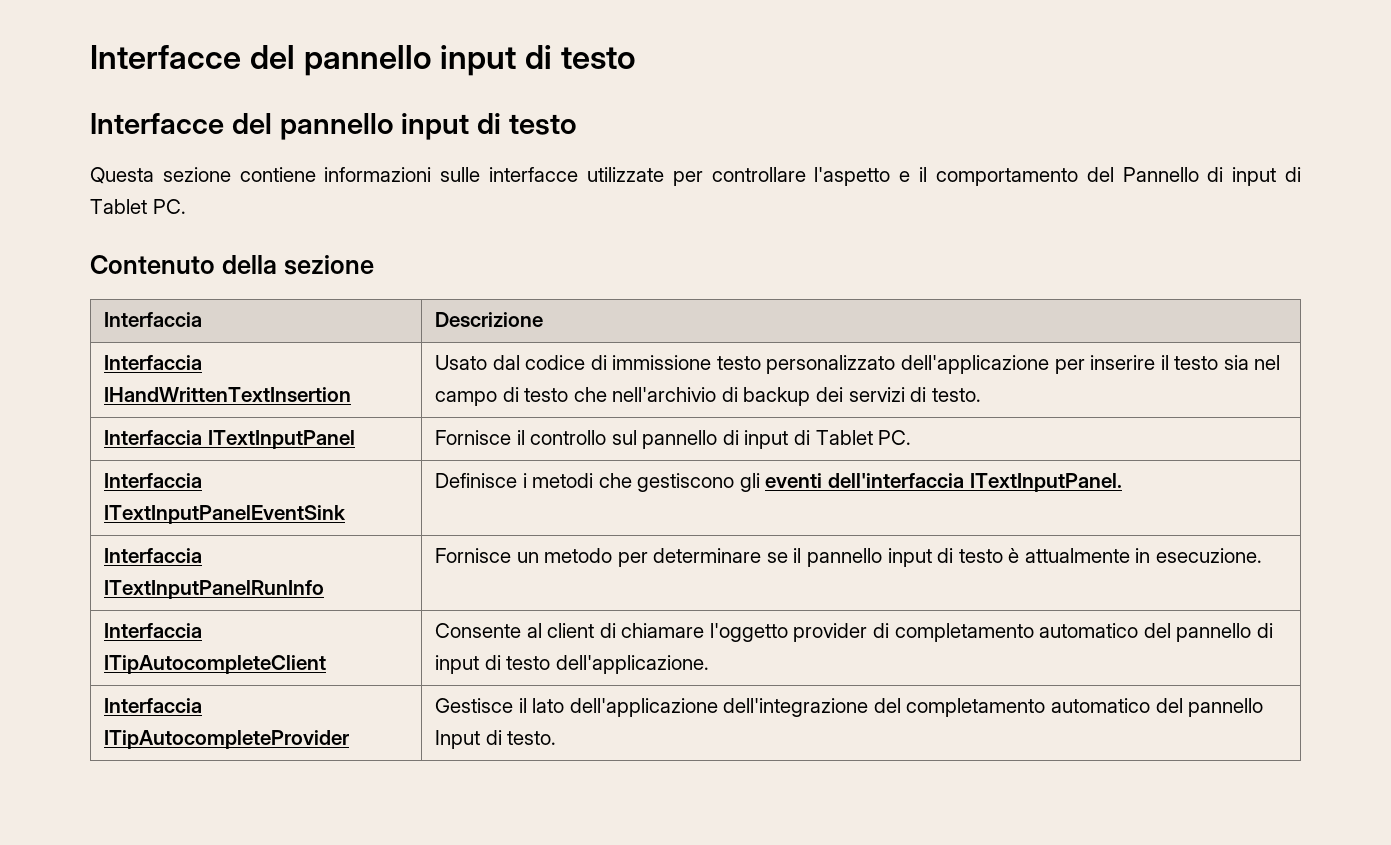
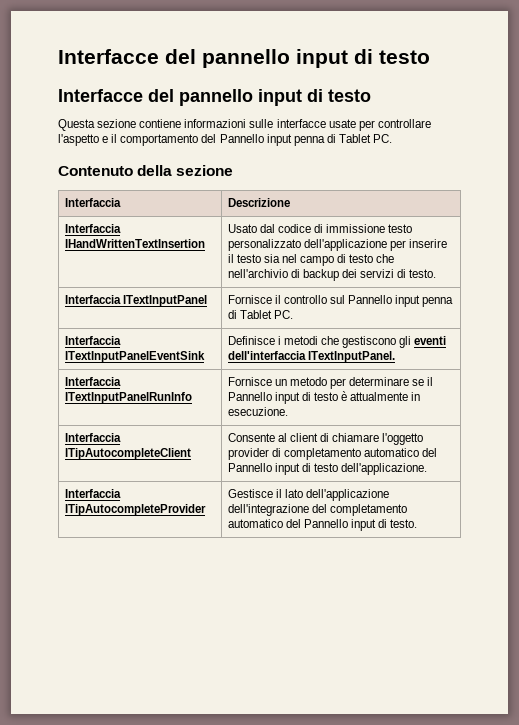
[586,167,664,182] utilizzate -> [328,119,356,128] usate
[1207,167,1277,186] di input -> [266,134,325,146] input penna
[642,430,789,449] pannello di input -> [348,295,454,307] Pannello input penna
[806,548,882,567] pannello -> [227,392,272,401] Pannello
[1176,623,1273,642] pannello di -> [227,463,272,472] Pannello
[1188,698,1264,717] [435,730,481,749] pannello Input -> [303,519,376,531] Pannello input

